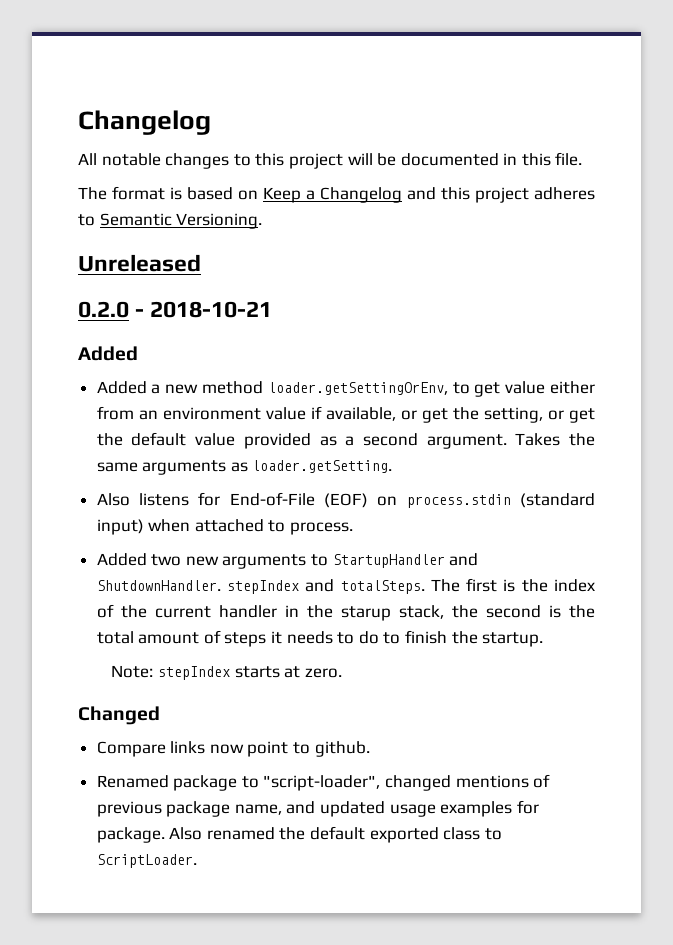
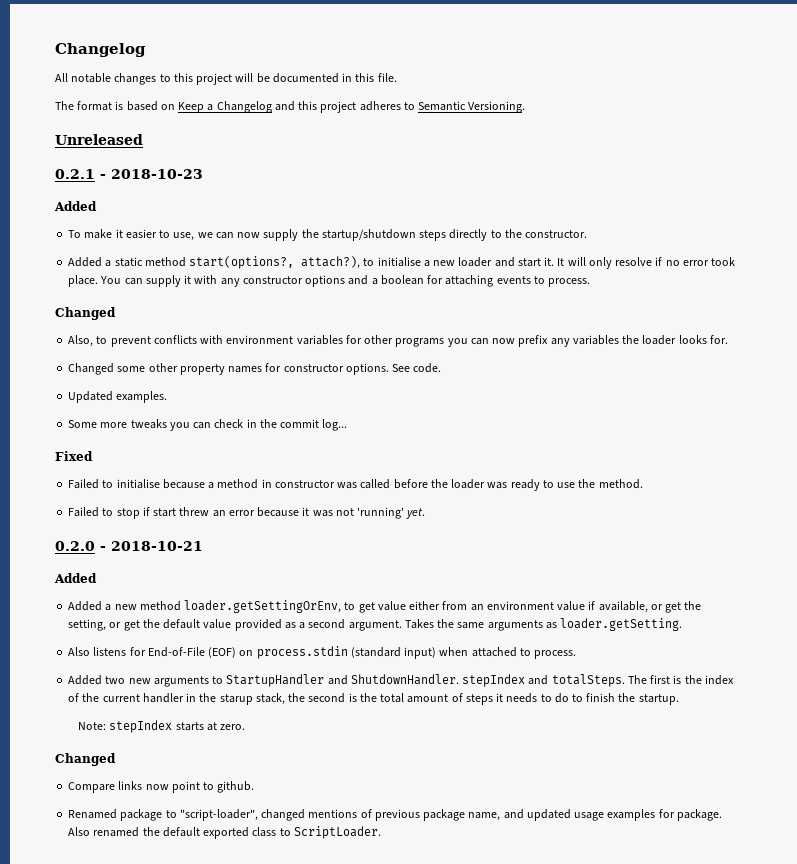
(201, 263) none -> [55,169,203,179] [54,201,97,211] [68,229,588,241] [68,256,736,269] [68,275,591,287] [55,307,116,320] [68,335,728,347] [68,363,442,375] [68,391,168,403] [68,419,348,431] [55,451,93,461] [68,479,643,491] [68,507,426,519] // 0.2.1 - 2018-10-23 // Added // To make it easier to use, we can now supply the startup/shutdown steps directly to the constructor. // Added a static method start(options?, attach?), to initialise a new loader and start it. It will only resolve if no error took place. You can supply it with any constructor options and a boolean for attaching events to process. // Changed // Also, to prevent conflicts with environment variables for other programs you can now prefix any variables the loader looks for. // Changed some other property names for constructor options. See code. // Updated examples. // Some more tweaks you can check in the commit log... // Fixed // Failed to initialise because a method in constructor was called before the loader was ready to use the method. // Failed to stop if start threw an error because it was not 'running' yet.

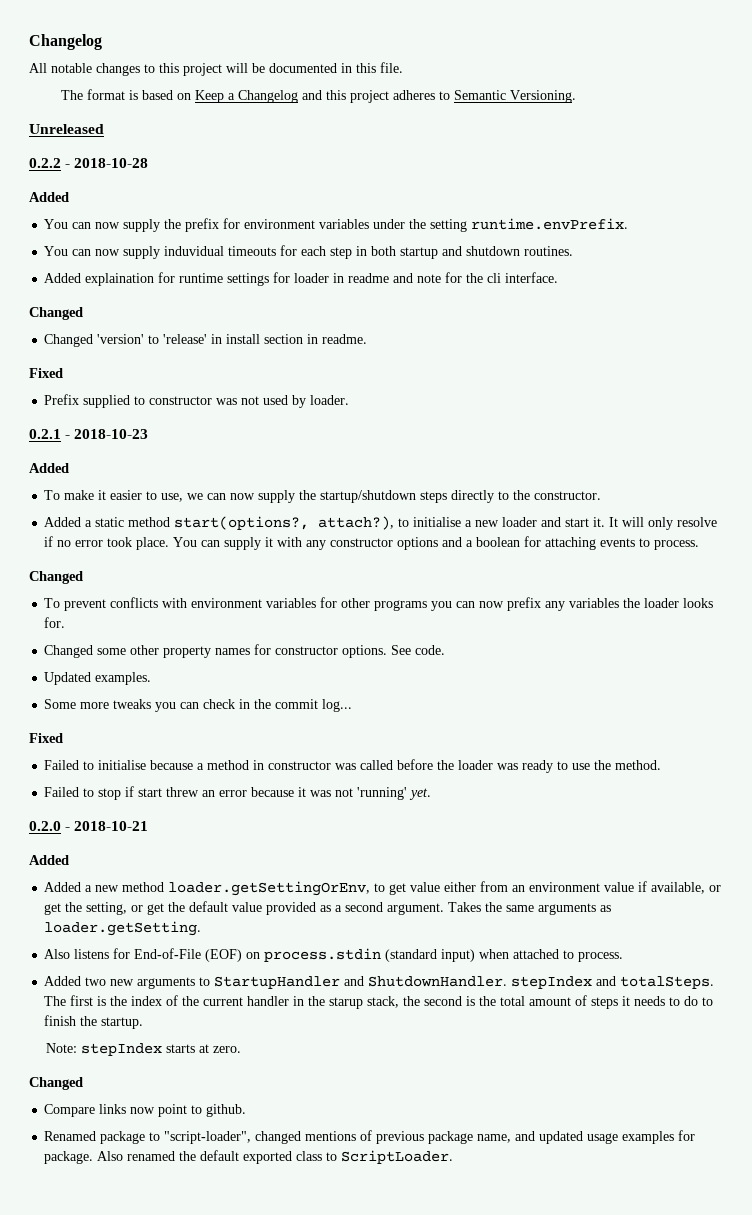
(143, 139) none -> [29,158,149,168] [29,192,69,202] [44,218,629,232] [44,245,574,259] [44,272,559,286] [29,307,83,320] [44,334,368,347] [29,368,63,378] [44,394,350,408] // 0.2.2 - 2018-10-28 // Added // You can now supply the prefix for environment variables under the setting runtime.envPrefix. // You can now supply induvidual timeouts for each step in both startup and shutdown routines. // Added explaination for runtime settings for loader in readme and note for the cli interface. // Changed // Changed 'version' to 'release' in install section in readme. // Fixed // Prefix supplied to constructor was not used by loader.
[68,335,108,347] Also, to -> [44,598,61,608] To

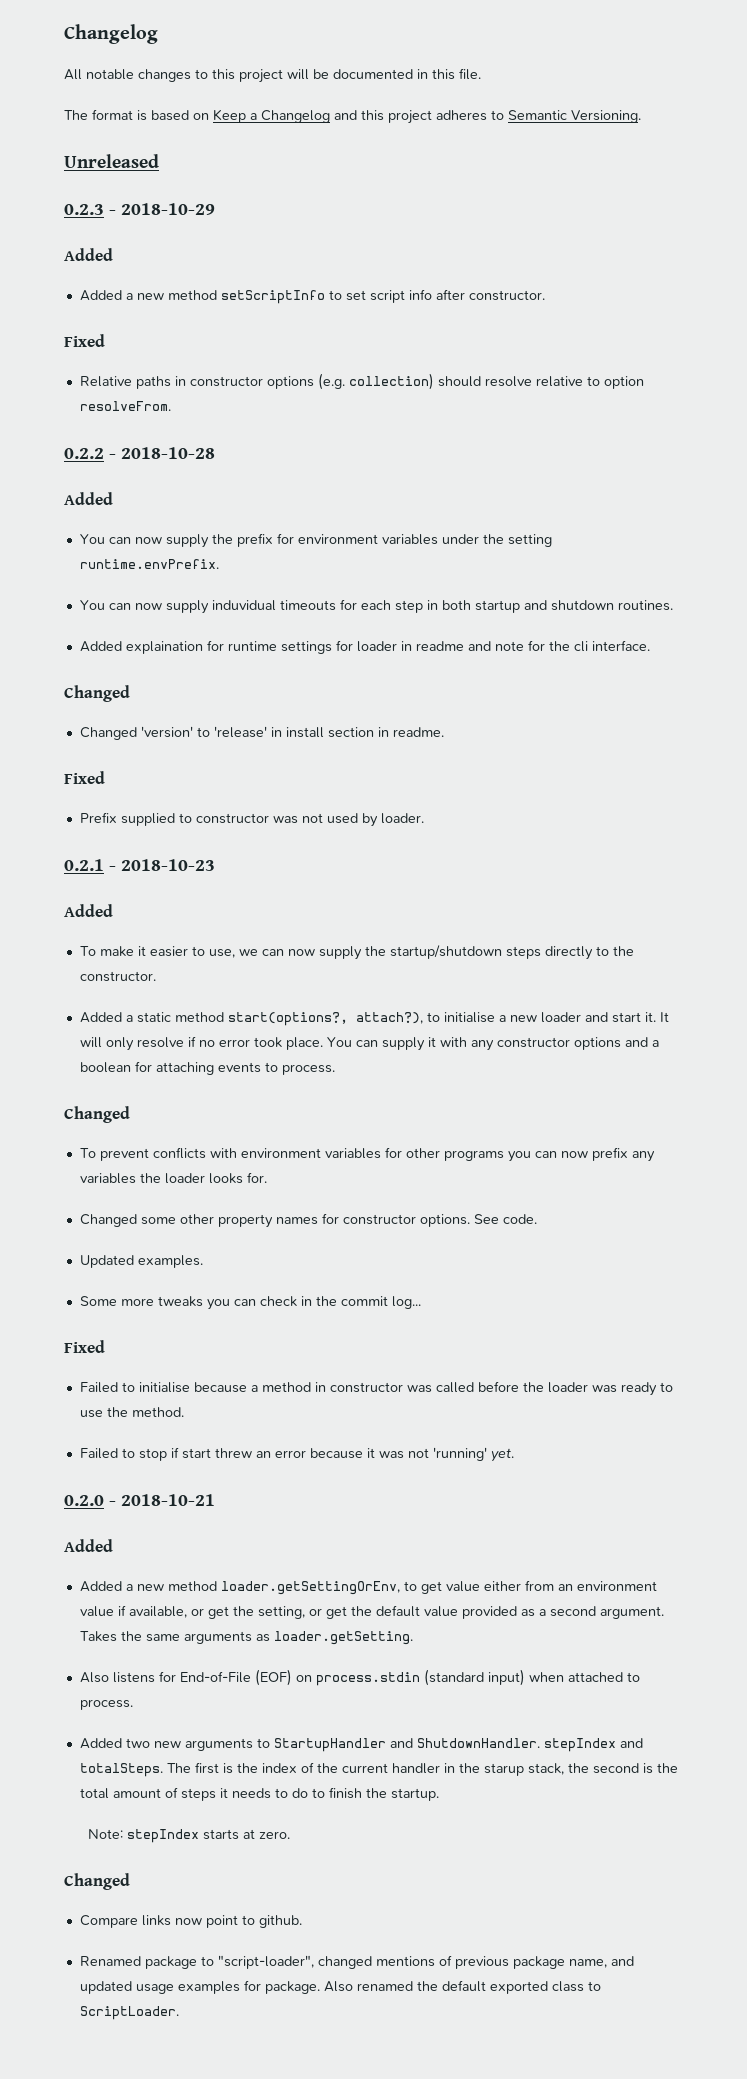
(104, 129) none -> [64,203,215,215] [64,248,113,261] [79,289,545,304] [64,334,105,347] [79,373,644,390] [79,401,171,411] // 0.2.3 - 2018-10-29 // Added // Added a new method setScriptInfo to set script info after constructor. // Fixed // Relative paths in constructor options (e.g. collection) should resolve relative to option resolveFrom.

